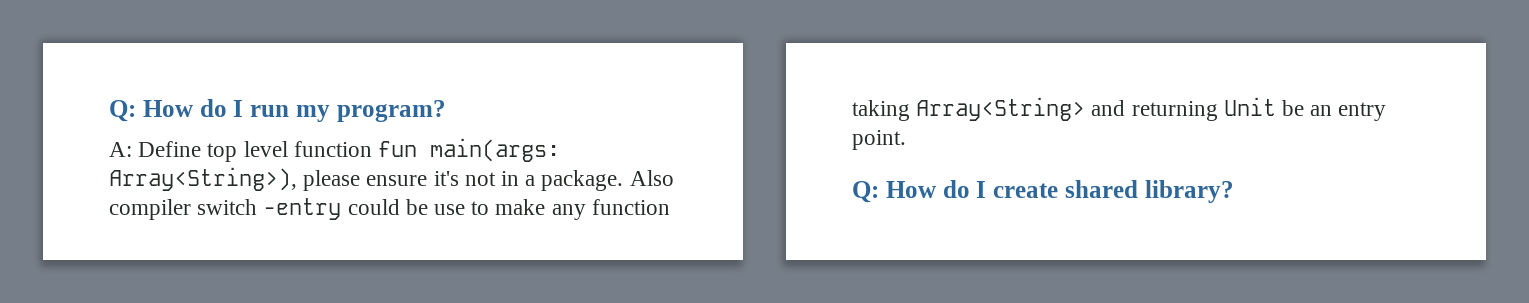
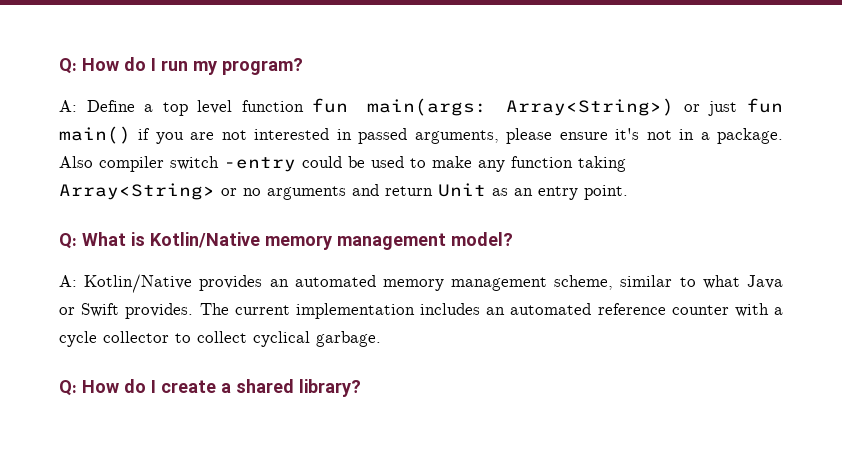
(202, 149) none -> [144,104,154,112] a
[109,167,297,191] Array<String>), -> [506,98,784,116] [59,126,499,144] Array<String>) or just fun main() if you are not interested in passed arguments,
[434,204,466,215] use -> [371,156,404,168] used
[1091,97,1387,121] [852,130,906,150] and returning Unit be an entry point. -> [221,183,628,200] [59,232,513,250] [59,274,783,293] [59,303,783,319] [59,331,381,347] or no arguments and return Unit as an entry point. // Q: What is Kotlin/Native memory management model? // A: Kotlin/Native provides an automated memory management scheme, similar to what Java or Swift provides. The current implementation includes an automated reference counter with a cycle collector to collect cyclical garbage.
(1058, 190) none -> [221,383,231,393] a

